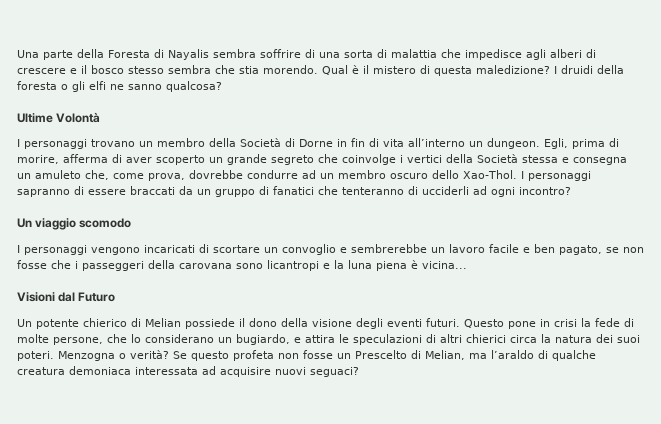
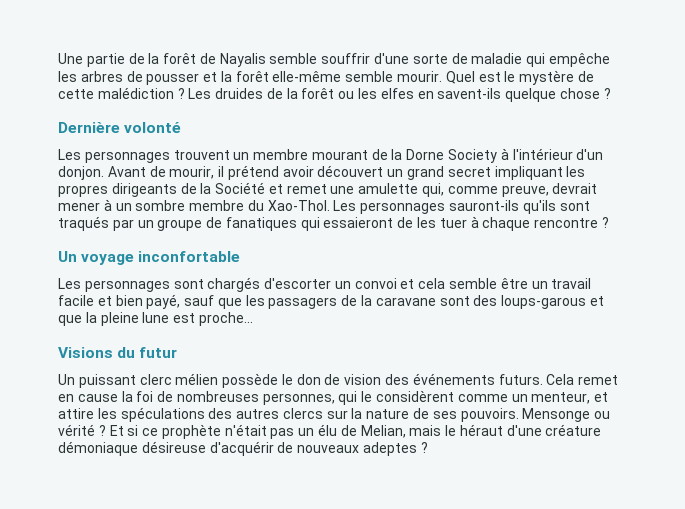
[17,49,596,60] [17,65,624,76] [17,81,222,92] [17,112,101,123] [17,138,619,149] [17,154,627,165] [17,170,591,181] [17,186,571,197] [17,218,132,230] [17,244,644,255] [17,260,467,271] [17,292,116,302] [17,318,634,329] [17,334,640,345] [17,350,596,361] [17,366,359,377] Una parte della Foresta di Nayalis sembra soffrire di una sorta di malattia che impedisce agli alberi di crescere e il bosco stesso sembra che stia morendo. Qual è il mistero di questa maledizione? I druidi della foresta o gli elfi ne sanno qualcosa? // Ultime Volontà // I personaggi trovano un membro della Società di Dorne in fin di vita all’interno un dungeon. Egli, prima di morire, afferma di aver scoperto un grande segreto che coinvolge i vertici della Società stessa e consegna un amuleto che, come prova, dovrebbe condurre ad un membro oscuro dello Xao-Thol. I personaggi sapranno di essere braccati da un gruppo di fanatici che tenteranno di ucciderli ad ogni incontro? // Un viaggio scomodo // I personaggi vengono incaricati di scortare un convoglio e sembrerebbe un lavoro facile e ben pagato, se non fosse che i passeggeri della carovana sono licantropi e la luna piena è vicina... // Visioni dal Futuro // Un potente chierico di Melian possiede il dono della visione degli eventi futuri. Questo pone in crisi la fede di molte persone, che lo considerano un bugiardo, e attira le speculazioni di altri chierici circa la natura dei suoi poteri. Menzogna o verità? Se questo profeta non fosse un Prescelto di Melian, ma l’araldo di qualche creatura demoniaca interessata ad acquisire nuovi seguaci? -> [58,53,610,67] [58,70,594,85] [58,87,611,102] [58,122,182,133] [58,148,604,163] [58,165,586,180] [58,182,598,197] [58,199,590,214] [58,216,609,231] [58,251,241,265] [58,277,592,292] [58,294,604,309] [58,312,253,326] [58,347,178,358] [58,373,619,388] [58,390,609,405] [58,407,611,422] [58,424,602,439] [58,441,428,456] Une partie de la forêt de Nayalis semble souffrir d'une sorte de maladie qui empêche les arbres de pousser et la forêt elle-même semble mourir. Quel est le mystère de cette malédiction ? Les druides de la forêt ou les elfes en savent-ils quelque chose ? // Dernière volonté // Les personnages trouvent un membre mourant de la Dorne Society à l'intérieur d'un donjon. Avant de mourir, il prétend avoir découvert un grand secret impliquant les propres dirigeants de la Société et remet une amulette qui, comme preuve, devrait mener à un sombre membre du Xao-Thol. Les personnages sauront-ils qu'ils sont traqués par un groupe de fanatiques qui essaieront de les tuer à chaque rencontre ? // Un voyage inconfortable // Les personnages sont chargés d'escorter un convoi et cela semble être un travail facile et bien payé, sauf que les passagers de la caravane sont des loups-garous et que la pleine lune est proche... // Visions du futur // Un puissant clerc mélien possède le don de vision des événements futurs. Cela remet en cause la foi de nombreuses personnes, qui le considèrent comme un menteur, et attire les spéculations des autres clercs sur la nature de ses pouvoirs. Mensonge ou vérité ? Et si ce prophète n'était pas un élu de Melian, mais le héraut d'une créature démoniaque désireuse d'acquérir de nouveaux adeptes ?

